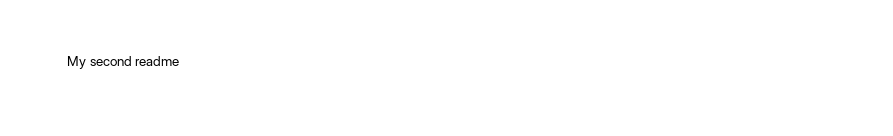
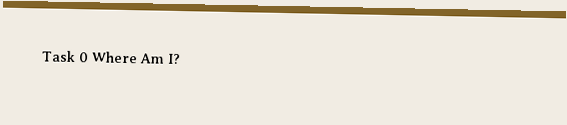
[67,56,180,69] My second readme -> [41,50,181,65] Task 0 Where Am I?

